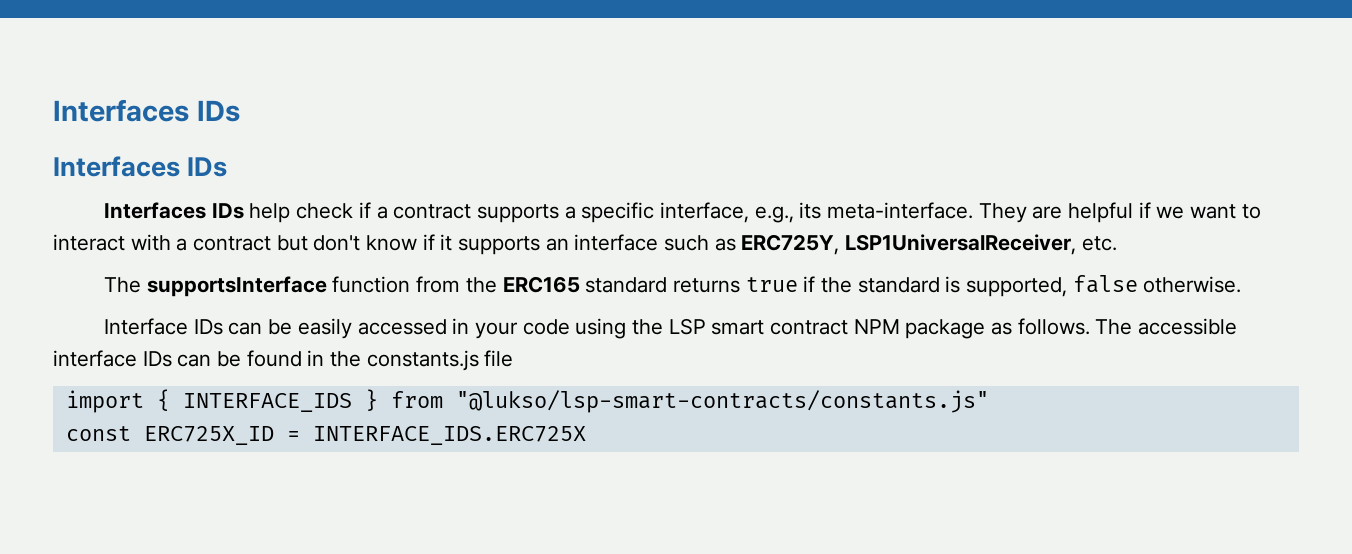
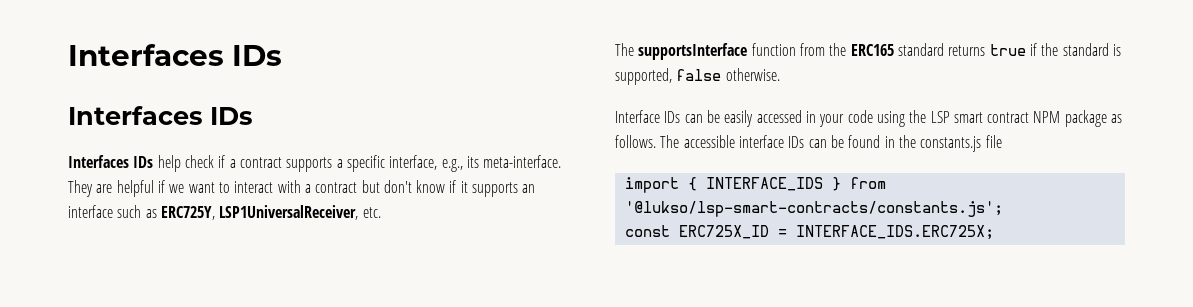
[455,390,989,413] "@lukso/lsp-smart-contracts/constants.js" -> [624,201,1003,217] '@lukso/lsp-smart-contracts/constants.js';
[312,426,586,445] INTERFACE_IDS.ERC725X -> [795,225,994,240] INTERFACE_IDS.ERC725X;

